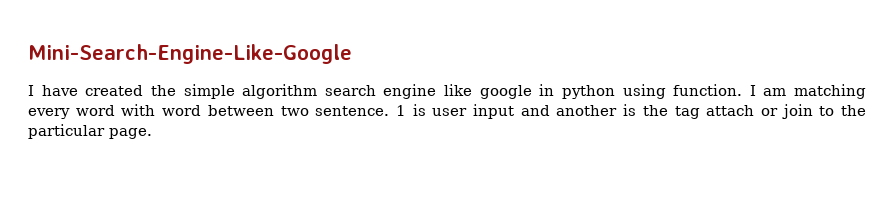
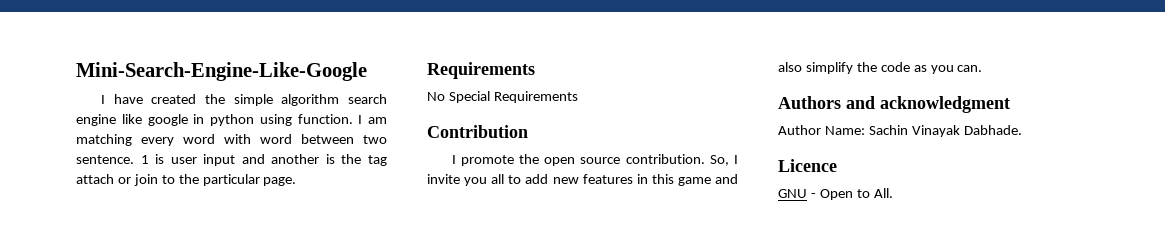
(152, 133) none -> [427,62,535,79] [427,91,578,103] [427,125,528,138] [451,154,738,166] [427,174,738,186] [778,62,983,74] [778,96,1010,113] [778,125,1022,137] [778,159,837,172] [778,188,893,200] // Requirements // No Special Requirements // Contribution // I promote the open source contribution. So, I invite you all to add new features in this game and also simplify the code as you can. // Authors and acknowledgment // Author Name: Sachin Vinayak Dabhade. // Licence // GNU - Open to All.

